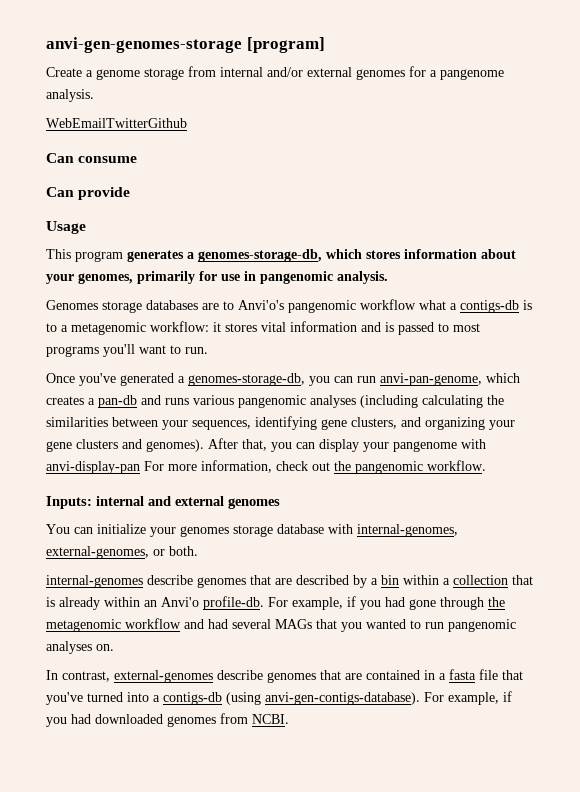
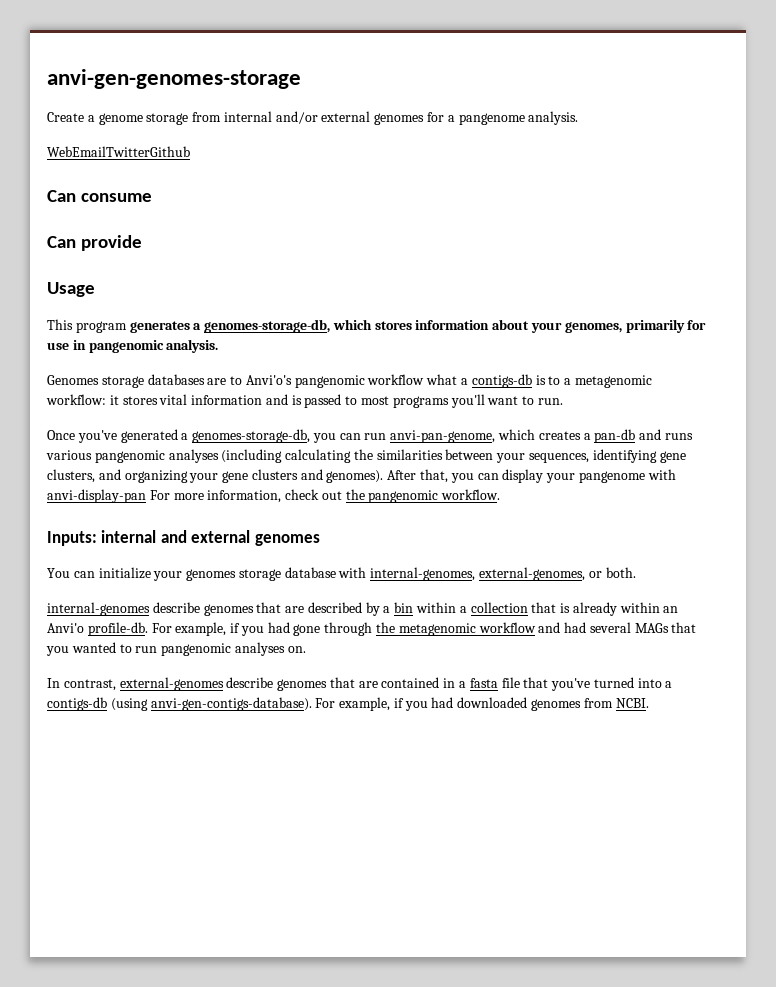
[246,37,325,53] [program] -> (301, 79) none

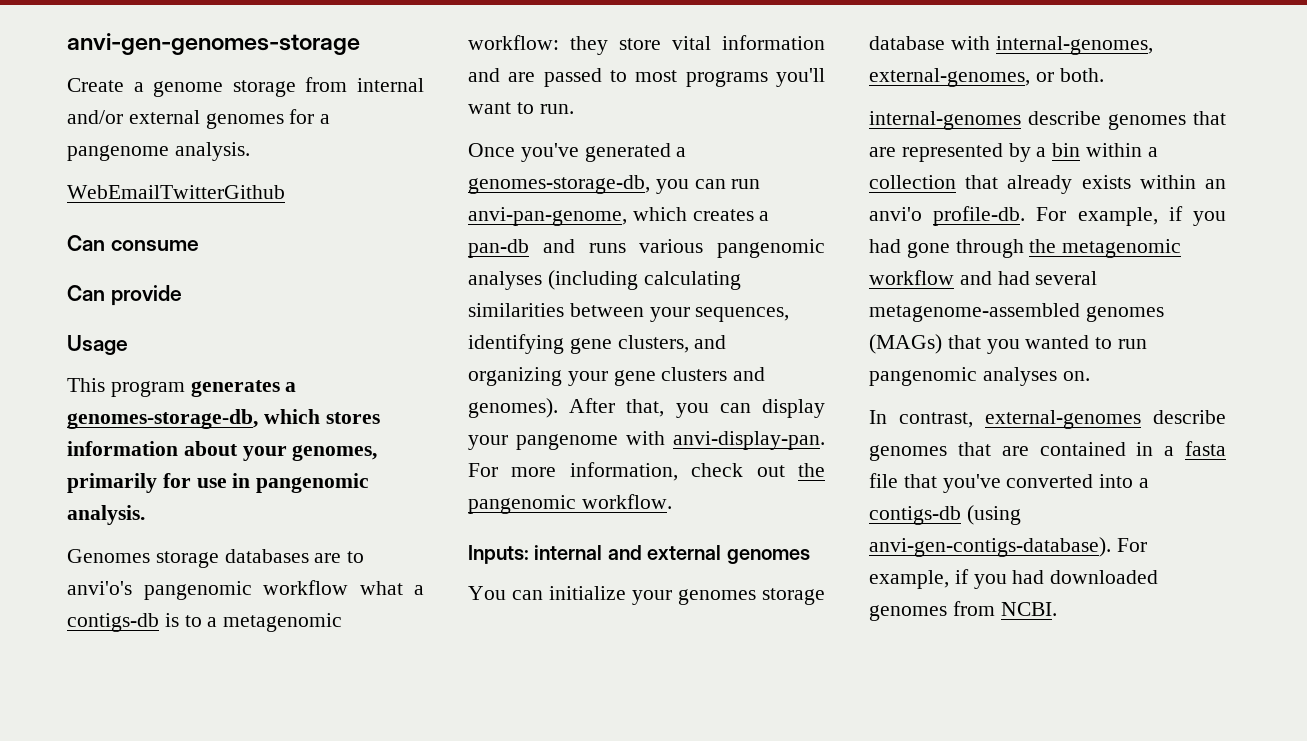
[245,375,292,385] Anvi'o's -> [67,581,132,595] anvi'o's
[109,395,158,405] it stores -> [570,36,661,55] they store
[291,395,302,405] is -> [508,72,536,82] are
[353,449,373,460] the -> (741, 280) none
[47,489,146,503] anvi-display-pan -> [673,431,825,450] anvi-display-pan.
[307,602,362,613] described -> [901,143,1003,162] represented
[560,602,617,616] is already -> [1007,175,1131,194] already exists
[47,623,84,633] Anvi'o -> [869,207,922,221] anvi'o
[634,623,669,633] MAGs -> [869,303,1164,322] [869,334,942,354] metagenome-assembled genomes (MAGs)
[593,677,634,688] turned -> [1006,474,1094,488] converted

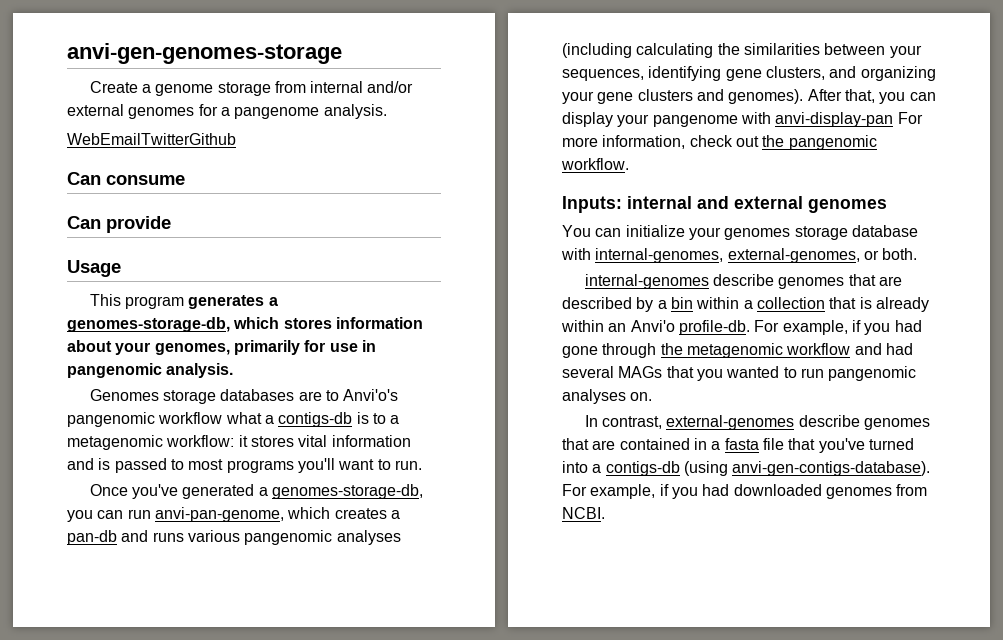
[67,581,132,595] anvi'o's -> [343,389,399,401] Anvi'o's
[570,36,661,55] they store -> [238,435,294,447] it stores
[508,72,536,82] are -> [98,458,111,470] is
(741, 280) none -> [717,43,740,55] the
[673,431,825,450] anvi-display-pan. -> [775,112,894,127] anvi-display-pan
[901,143,1003,162] represented -> [562,297,632,309] described
[1007,175,1131,194] already exists -> [859,297,929,312] is already
[869,207,922,221] anvi'o -> [630,320,675,332] Anvi'o
[869,303,1164,322] [869,334,942,354] metagenome-assembled genomes (MAGs) -> [618,366,663,378] MAGs
[1006,474,1094,488] converted -> [868,438,914,450] turned

